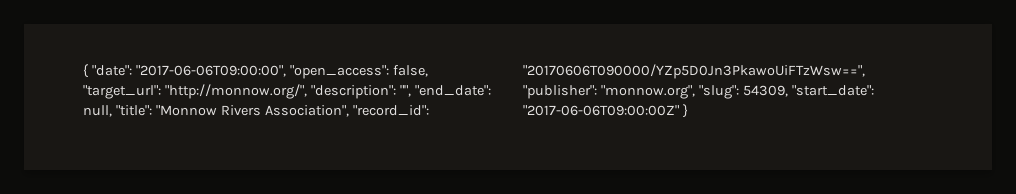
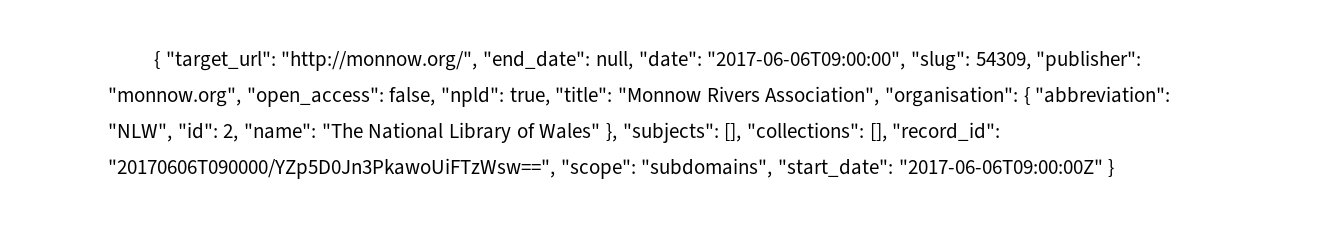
[83,64,428,79] [83,84,491,99] [83,105,429,117] [523,64,865,79] [523,85,788,99] { "date": "2017-06-06T09:00:00", "open_access": false, "target_url": "http://monnow.org/", "description": "", "end_date": null, "title": "Monnow Rivers Association", "record_id": "20170606T090000/YZp5D0Jn3PkawoUiFTzWsw==", "publisher": "monnow.org", "slug": 54309, -> [154,50,1142,71] [108,86,1171,107] [108,122,1001,143] [108,158,773,179] { "target_url": "http://monnow.org/", "end_date": null, "date": "2017-06-06T09:00:00", "slug": 54309, "publisher": "monnow.org", "open_access": false, "npld": true, "title": "Monnow Rivers Association", "organisation": { "abbreviation": "NLW", "id": 2, "name": "The National Library of Wales" }, "subjects": [], "collections": [], "record_id": "20170606T090000/YZp5D0Jn3PkawoUiFTzWsw==", "scope": "subdomains",

